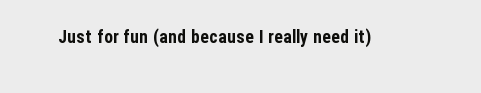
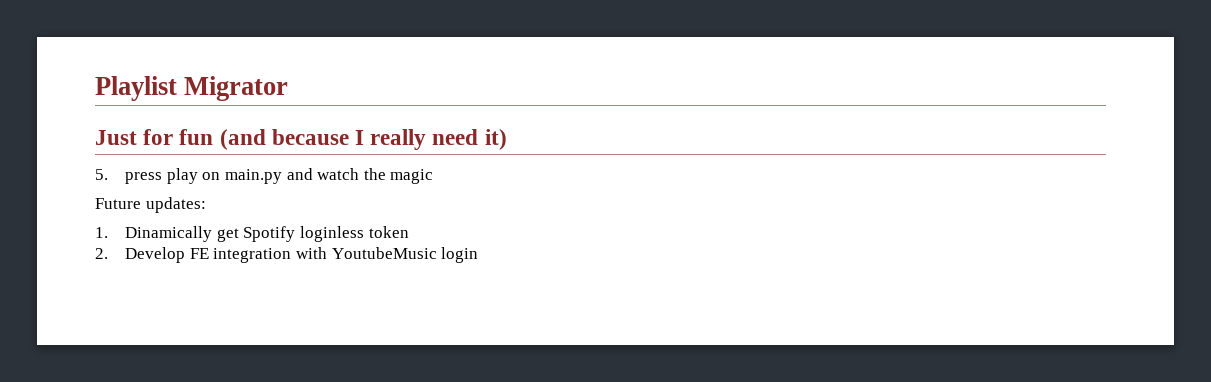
(58, 36) none -> [95,76,289,101] Playlist Migrator //
(371, 38) none -> [95,168,434,184] [95,197,206,213] [95,226,409,242] [95,247,479,263] // 5. press play on main.py and watch the magic // Future updates: // 1. Dinamically get Spotify loginless token // 2. Develop FE integration with YoutubeMusic login

